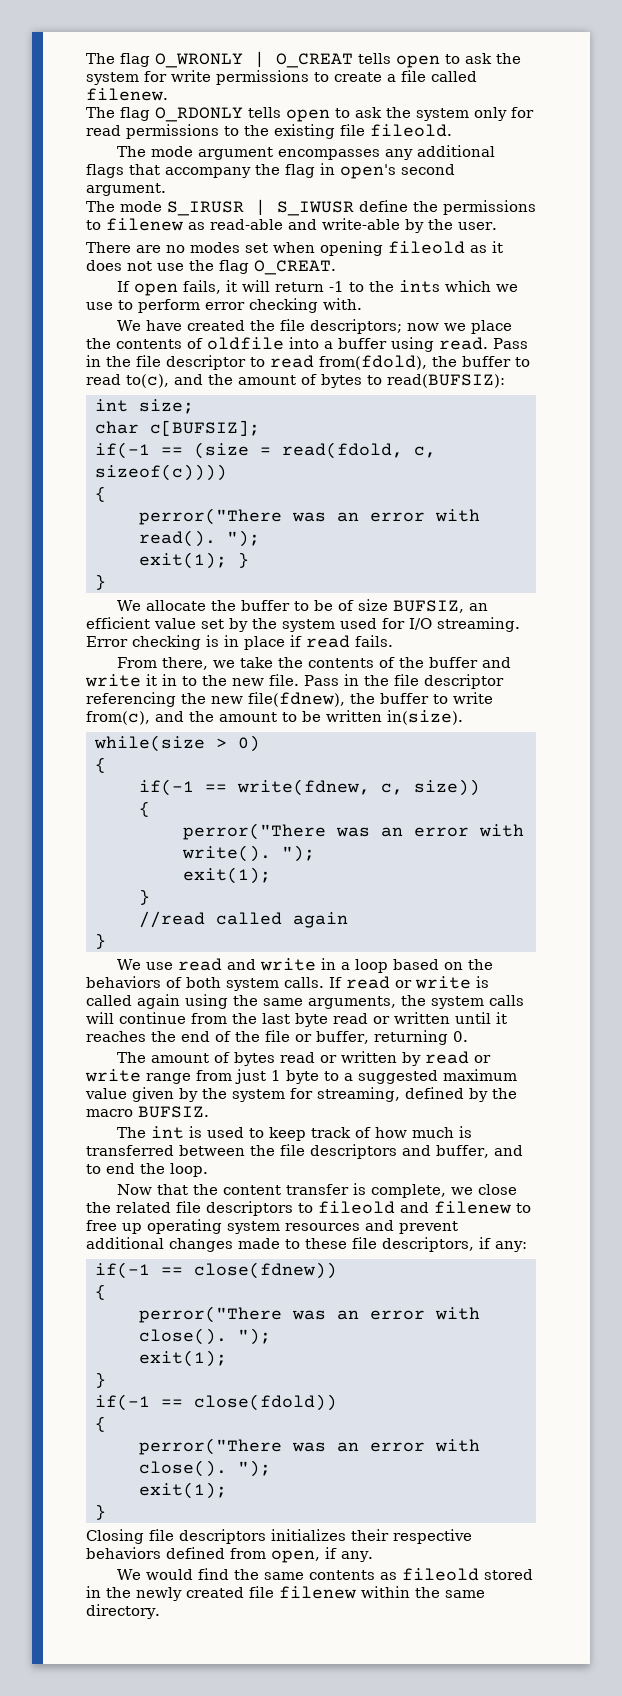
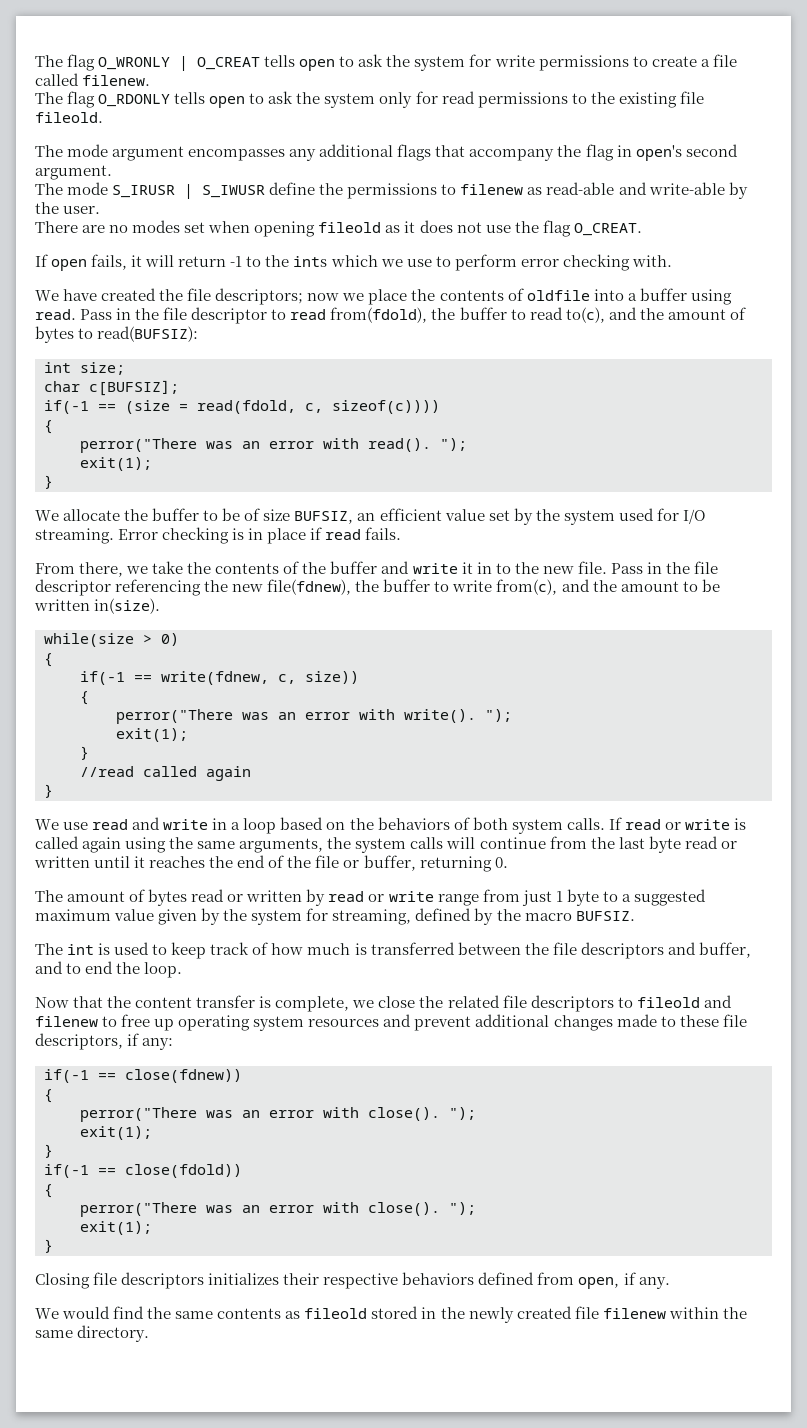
[237,552,249,568] } -> (152, 464) none

